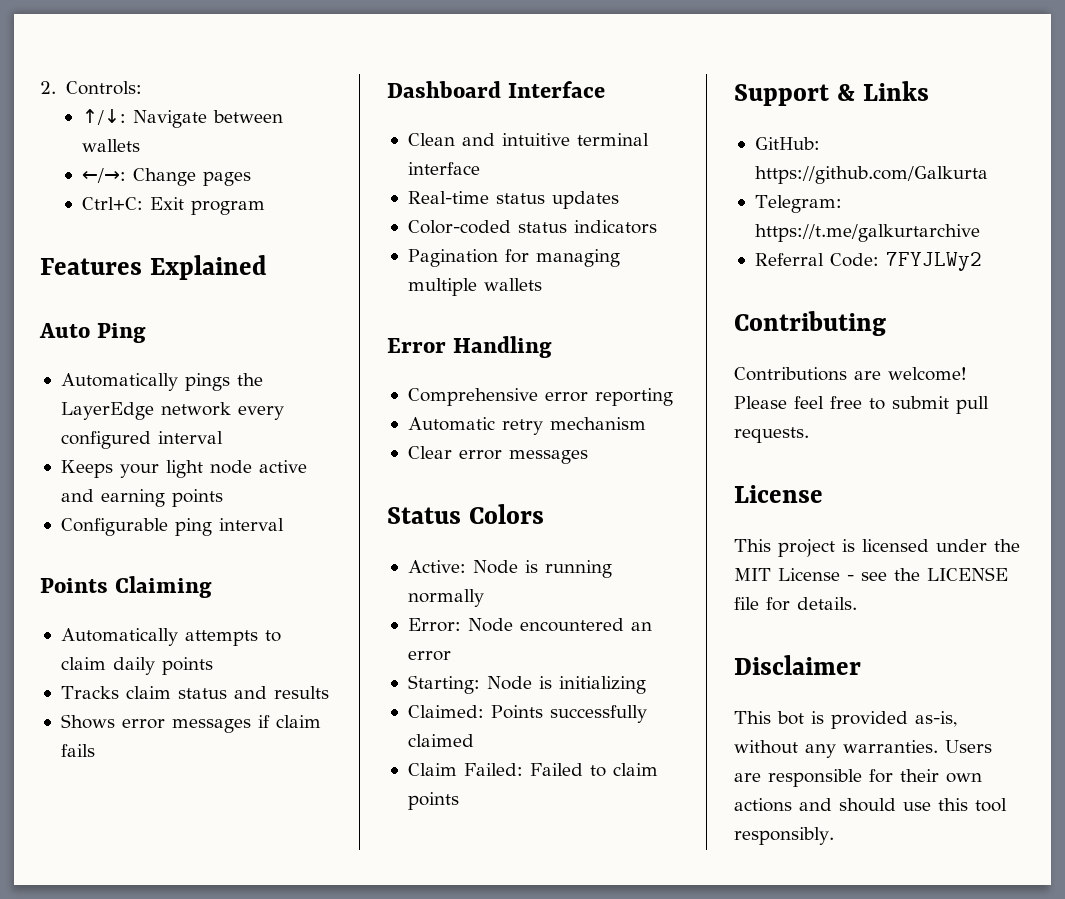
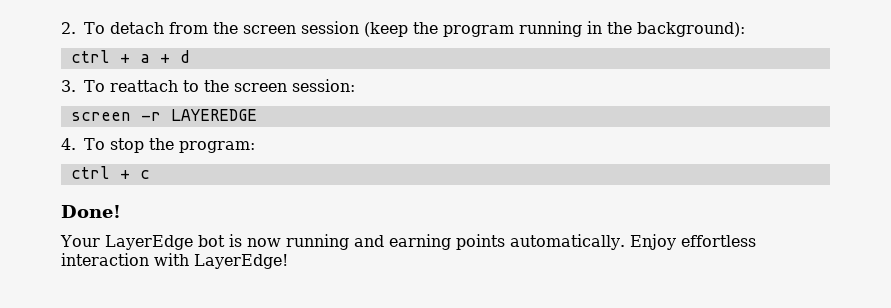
[65,81,142,95] [81,109,283,128] [81,139,140,152] [81,168,251,186] [81,197,265,215] [40,255,267,280] [39,323,147,343] [60,373,263,391] [60,402,284,420] [60,431,223,449] [60,460,307,478] [60,489,223,507] [60,518,284,536] [40,576,213,598] [60,628,281,646] [60,657,213,675] [60,686,329,699] [60,714,321,733] [60,744,95,757] [387,81,606,98] [407,133,649,146] [407,162,480,175] [407,191,619,209] [407,220,657,234] [407,249,620,267] [407,278,542,296] [387,336,553,358] [407,388,673,406] [407,417,646,435] [407,446,588,464] [387,504,544,524] [407,560,612,578] [407,589,484,607] [407,618,652,632] [407,651,451,661] [407,675,646,694] [407,705,647,723] [407,734,474,747] [407,763,658,777] [407,792,459,810] [734,81,929,106] [754,137,820,150] [754,166,988,184] [754,195,842,213] [754,224,980,242] [754,252,982,271] [734,311,886,336] [734,367,967,381] [734,396,989,414] [734,427,809,443] [734,485,823,503] [734,539,1020,557] [734,567,1008,581] [734,597,857,611] [734,655,861,675] [734,711,957,729] [734,740,992,758] [734,769,982,787] [734,798,1007,812] [734,827,834,845] Controls: // ↑/↓: Navigate between wallets // ←/→: Change pages // Ctrl+C: Exit program // Features Explained // Auto Ping // Automatically pings the LayerEdge network every configured interval // Keeps your light node active and earning points // Configurable ping interval // Points Claiming // Automatically attempts to claim daily points // Tracks claim status and results // Shows error messages if claim fails // Dashboard Interface // Clean and intuitive terminal interface // Real-time status updates // Color-coded status indicators // Pagination for managing multiple wallets // Error Handling // Comprehensive error reporting // Automatic retry mechanism // Clear error messages // Status Colors // Active: Node is running normally // Error: Node encountered an error // Starting: Node is initializing // Claimed: Points successfully claimed // Claim Failed: Failed to claim points // Support & Links // GitHub: https://github.com/Galkurta // Telegram: https://t.me/galkurtarchive // Referral Code: 7FYJLWy2 // Contributing // Contributions are welcome! Please feel free to submit pull requests. // License // This project is licensed under the MIT License - see the LICENSE file for details. // Disclaimer // This bot is provided as-is, without any warranties. Users are responsible for their own actions and should use this tool responsibly. -> [84,21,745,37] [70,50,190,63] [61,79,355,92] [70,109,257,121] [61,138,255,153] [70,166,150,179] [61,205,121,218] [60,234,756,250] [61,253,288,269] To detach from the screen session (keep the program running in the background): // ctrl + a + d // 3. To reattach to the screen session: // screen -r LAYEREDGE // 4. To stop the program: // ctrl + c // Done! // Your LayerEdge bot is now running and earning points automatically. Enjoy effortless interaction with LayerEdge!

